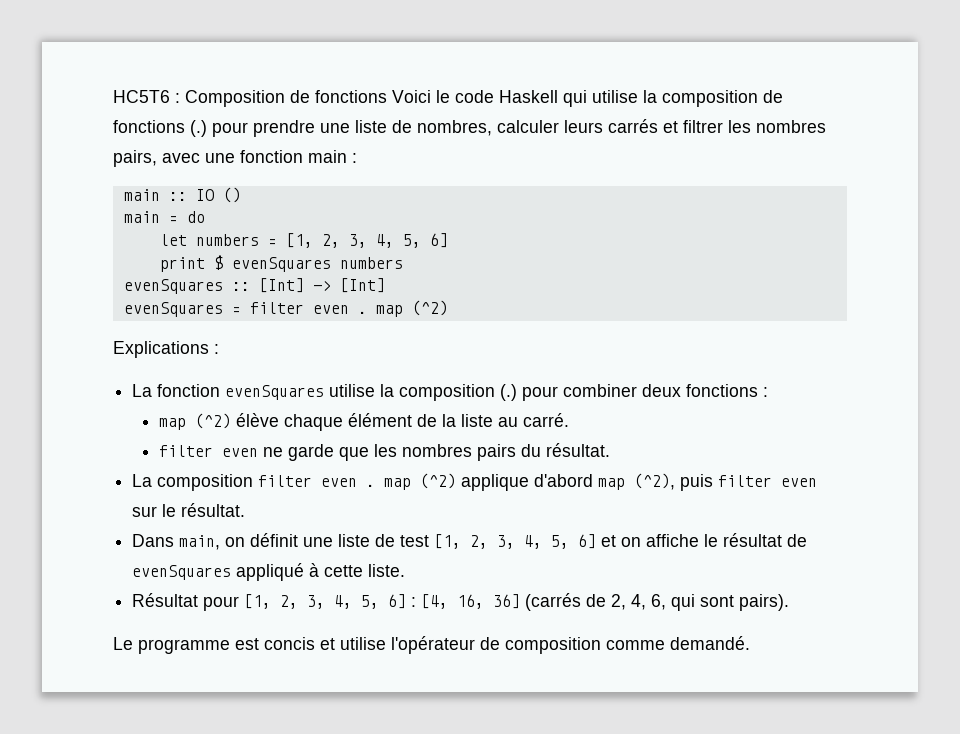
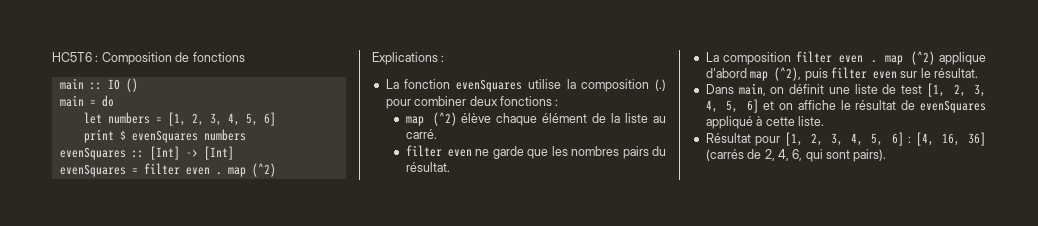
[392,90,783,107] [113,119,826,137] [113,150,357,167] Voici le code Haskell qui utilise la composition de fonctions (.) pour prendre une liste de nombres, calculer leurs carrés et filtrer les nombres pairs, avec une fonction main : -> (245, 57) none
[113,636,750,654] // Le programme est concis et utilise l'opérateur de composition comme demandé. -> (887, 155) none

